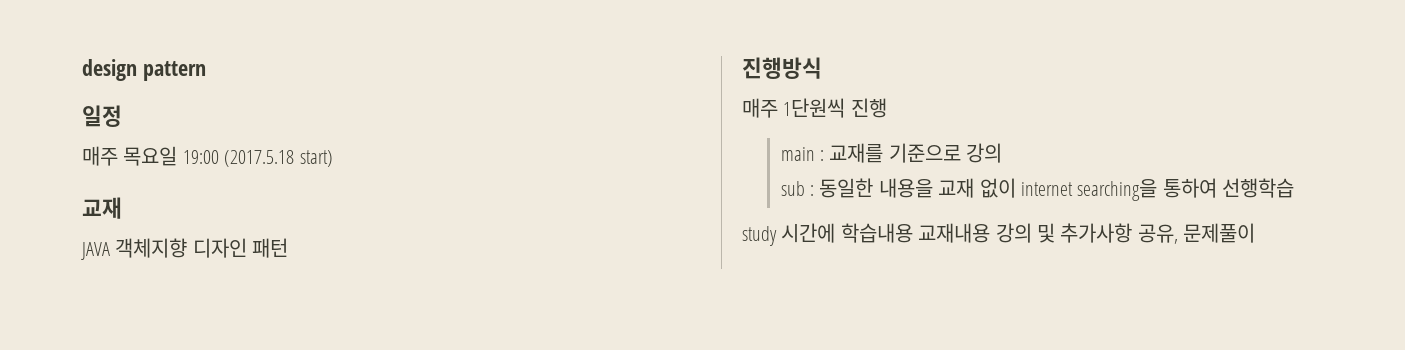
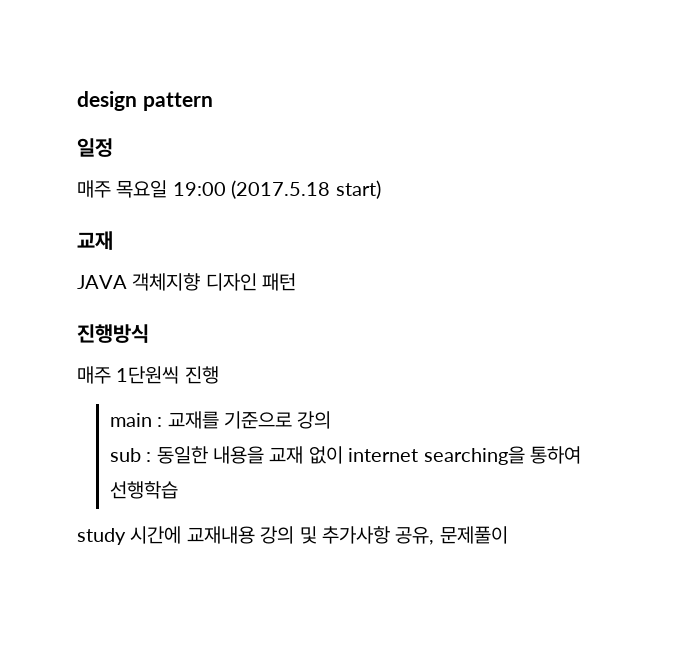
[840,223,913,243] 학습내용 -> (182, 535) none

